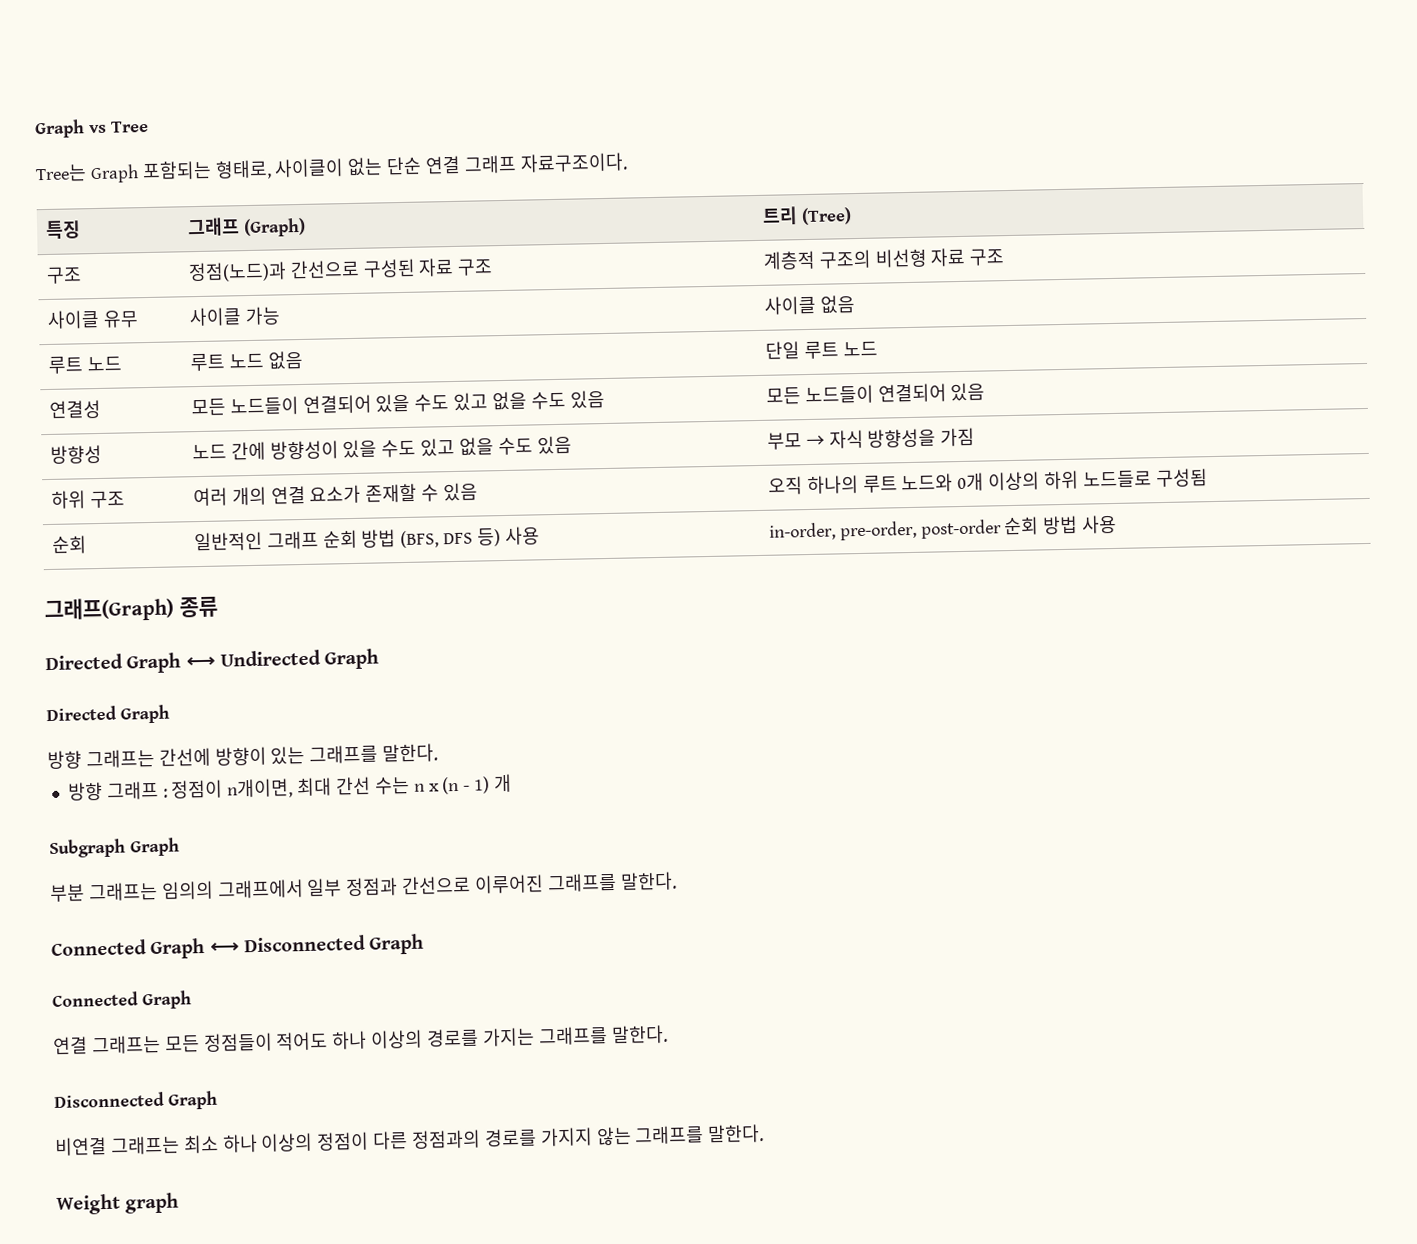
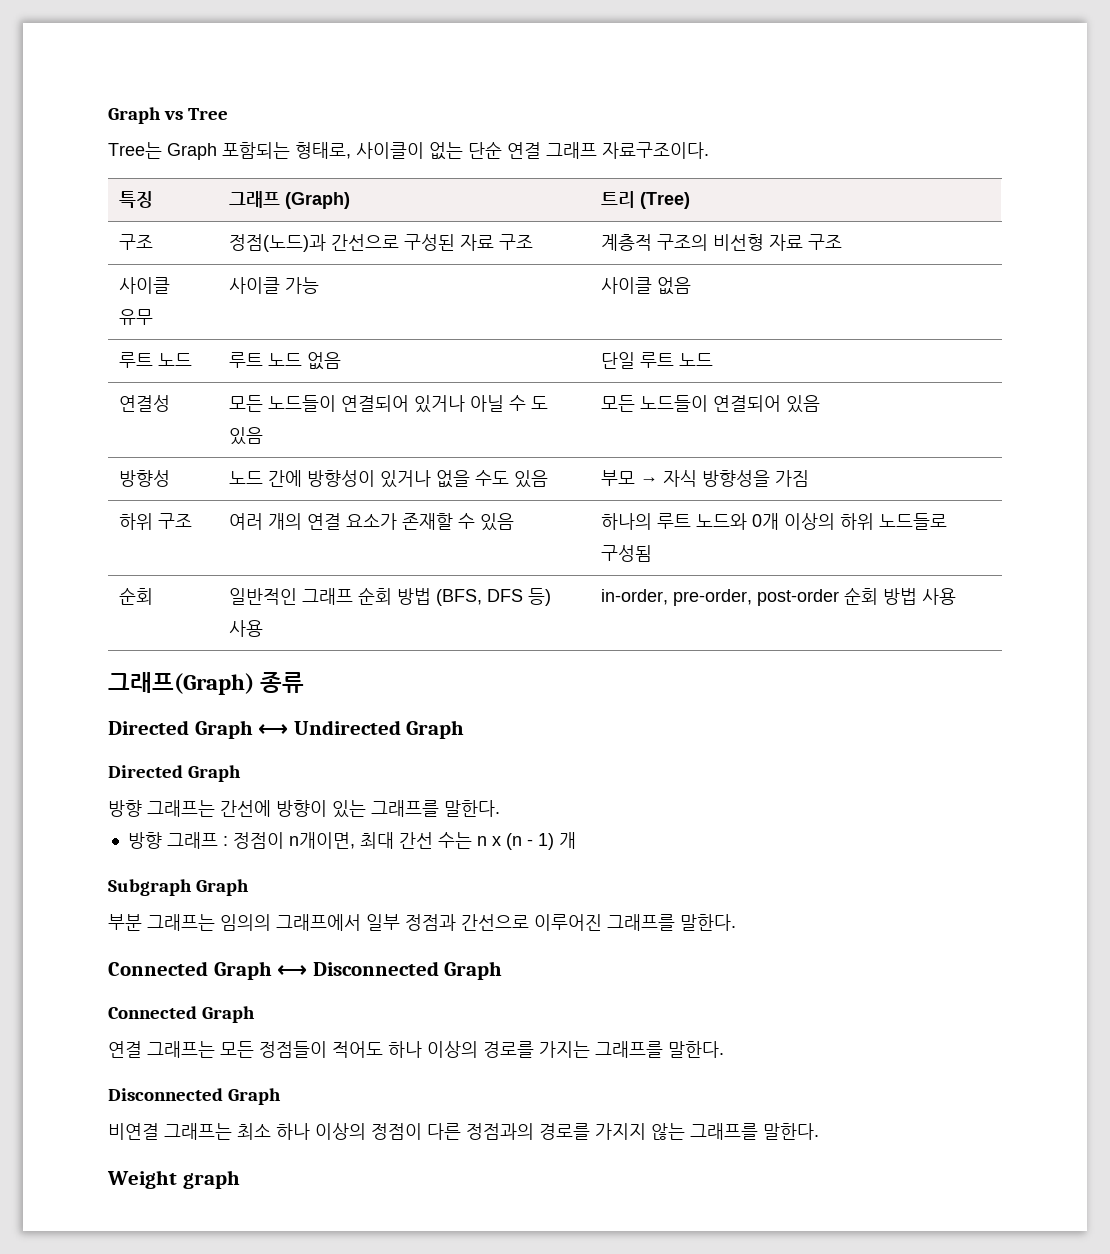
[375,391,566,413] 있을 수도 있고 없을 수도 -> [413,395,548,413] 있거나 아닐 수 도
[342,437,456,459] 있을 수도 있고 -> [379,470,431,488] 있거나
[767,476,803,495] 오직 -> (514, 522) none

